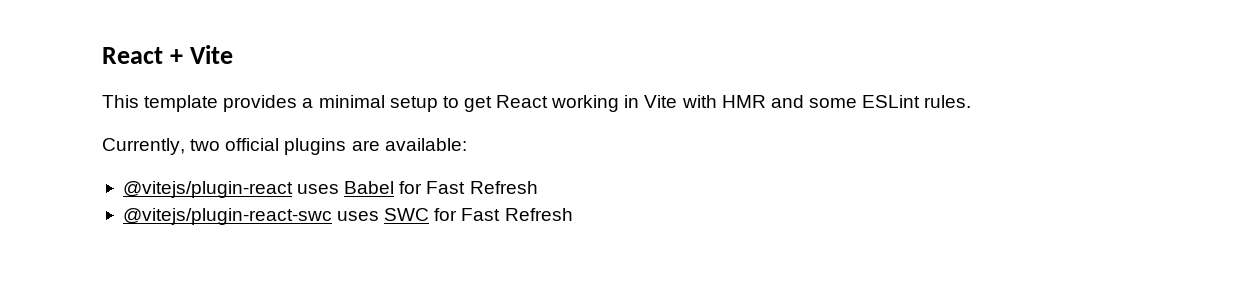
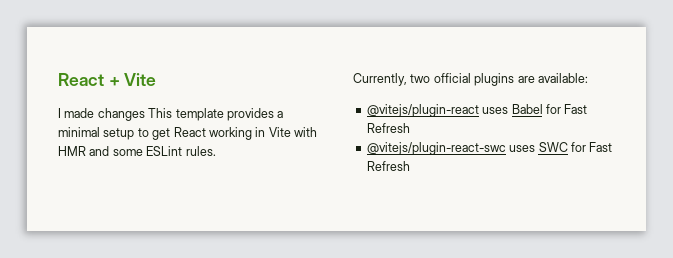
(233, 54) none -> [58,108,145,121] I made changes

